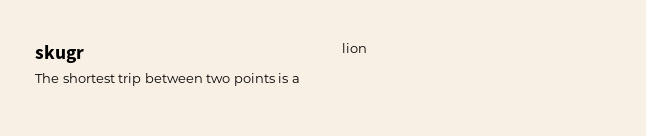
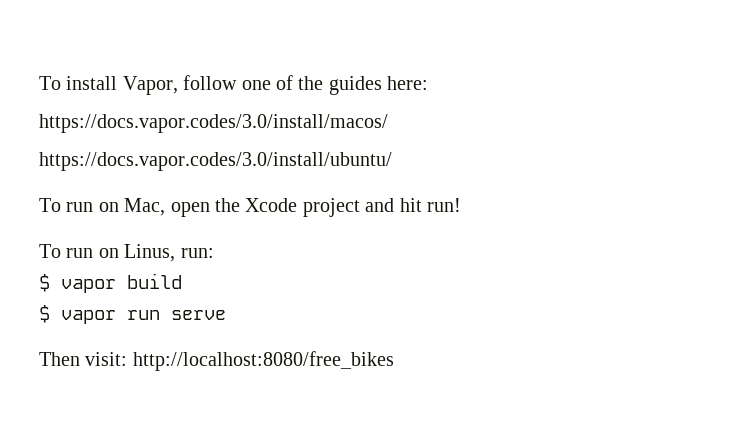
[35,45,84,63] [35,73,300,86] [342,43,367,53] skugr // The shortest trip between two points is a lion -> [39,75,429,95] [39,114,388,133] [39,152,392,171] [39,198,461,217] [39,244,214,262] [39,273,182,293] [39,305,226,324] [39,351,394,371] To install Vapor, follow one of the guides here: // https://docs.vapor.codes/3.0/install/macos/ // https://docs.vapor.codes/3.0/install/ubuntu/ // To run on Mac, open the Xcode project and hit run! // To run on Linus, run: // $ vapor build // $ vapor run serve // Then visit: http://localhost:8080/free_bikes

